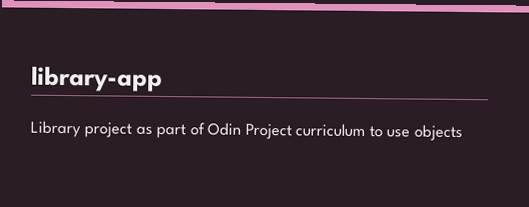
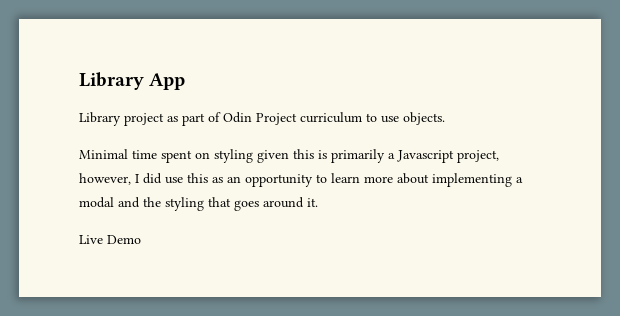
[31,66,163,92] library-app -> [79,72,186,90] Library App
[413,124,463,141] objects -> [403,112,445,125] [79,149,499,163] [79,173,523,187] [79,197,318,211] [79,235,141,244] objects. // Minimal time spent on styling given this is primarily a Javascript project, however, I did use this as an opportunity to learn more about implementing a modal and the styling that goes around it. // Live Demo

